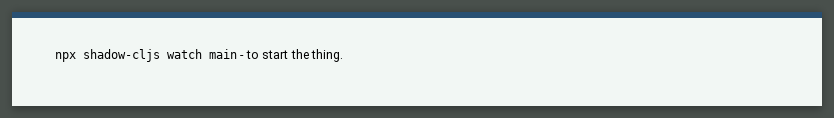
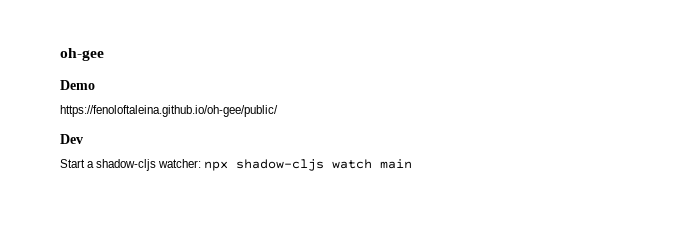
[55,49,343,62] npx shadow-cljs watch main - to start the thing. -> [60,48,104,61] [60,80,95,90] [60,105,278,117] [60,134,83,144] [60,159,413,171] oh-gee // Demo // https://fenoloftaleina.github.io/oh-gee/public/ // Dev // Start a shadow-cljs watcher: npx shadow-cljs watch main

